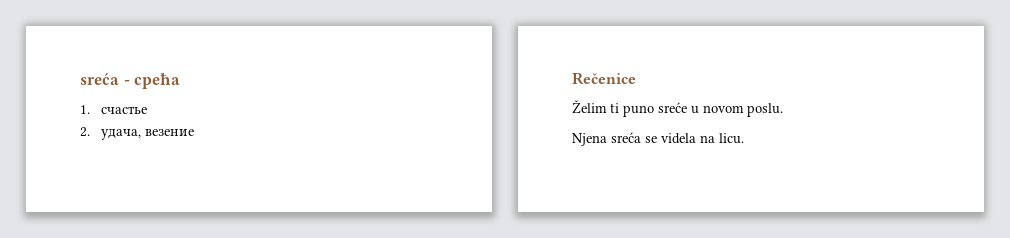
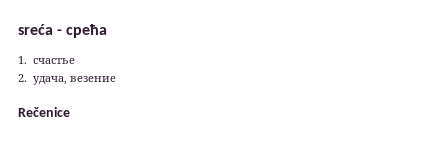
[572,100,783,117] [572,132,744,146] // Želim ti puno sreće u novom poslu. // Njena sreća se videla na licu. -> (70, 112) none

